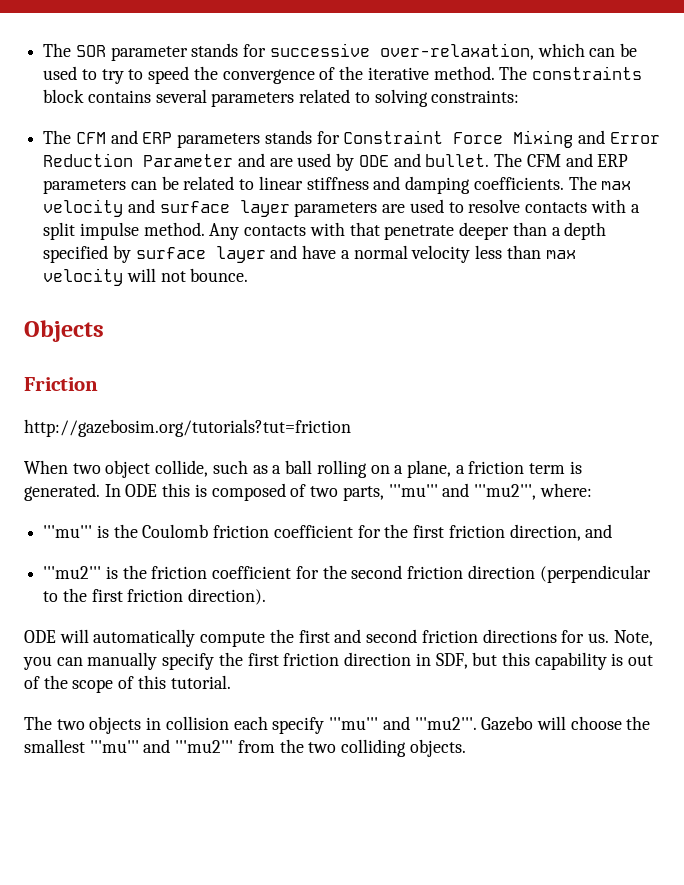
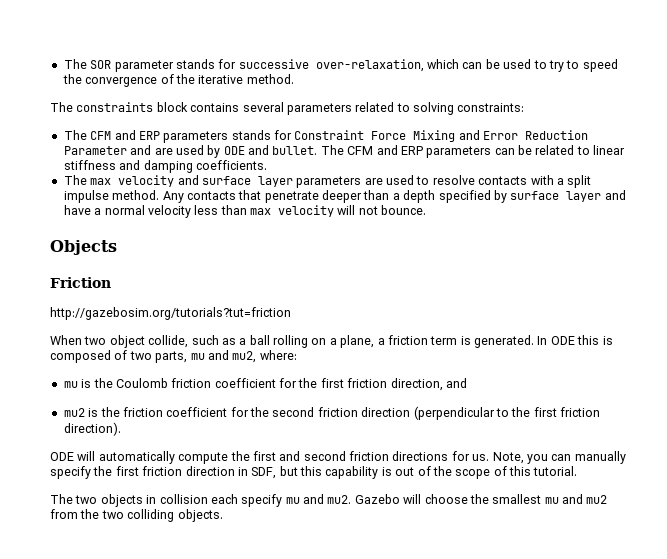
(495, 73) none -> (294, 79) //
(564, 183) none -> (267, 165) //
[309,222,345,236] with -> (236, 195) none
[388,483,536,500] '''mu''' and '''mu2''', -> [190,350,257,363] mu and mu2,
[43,525,93,538] '''mu''' -> [63,381,78,388] mu
[43,566,102,579] '''mu2''' -> [63,408,85,417] mu2
[329,716,477,730] '''mu''' and '''mu2'''. -> [285,494,352,504] mu and mu2.
[89,739,234,753] '''mu''' and '''mu2''' -> [544,494,608,504] mu and mu2

